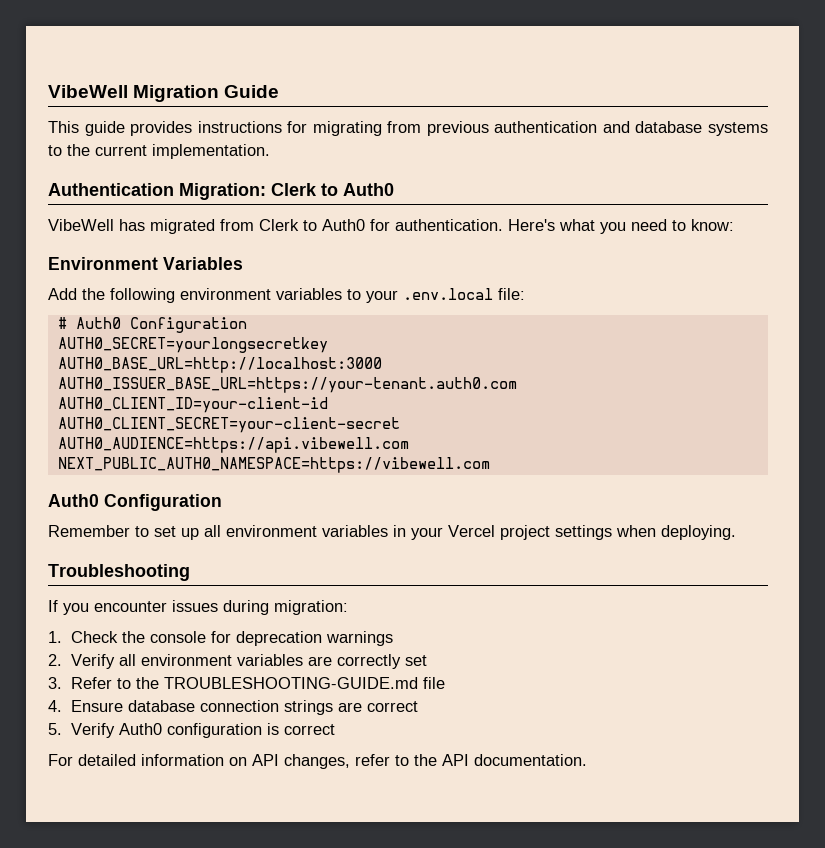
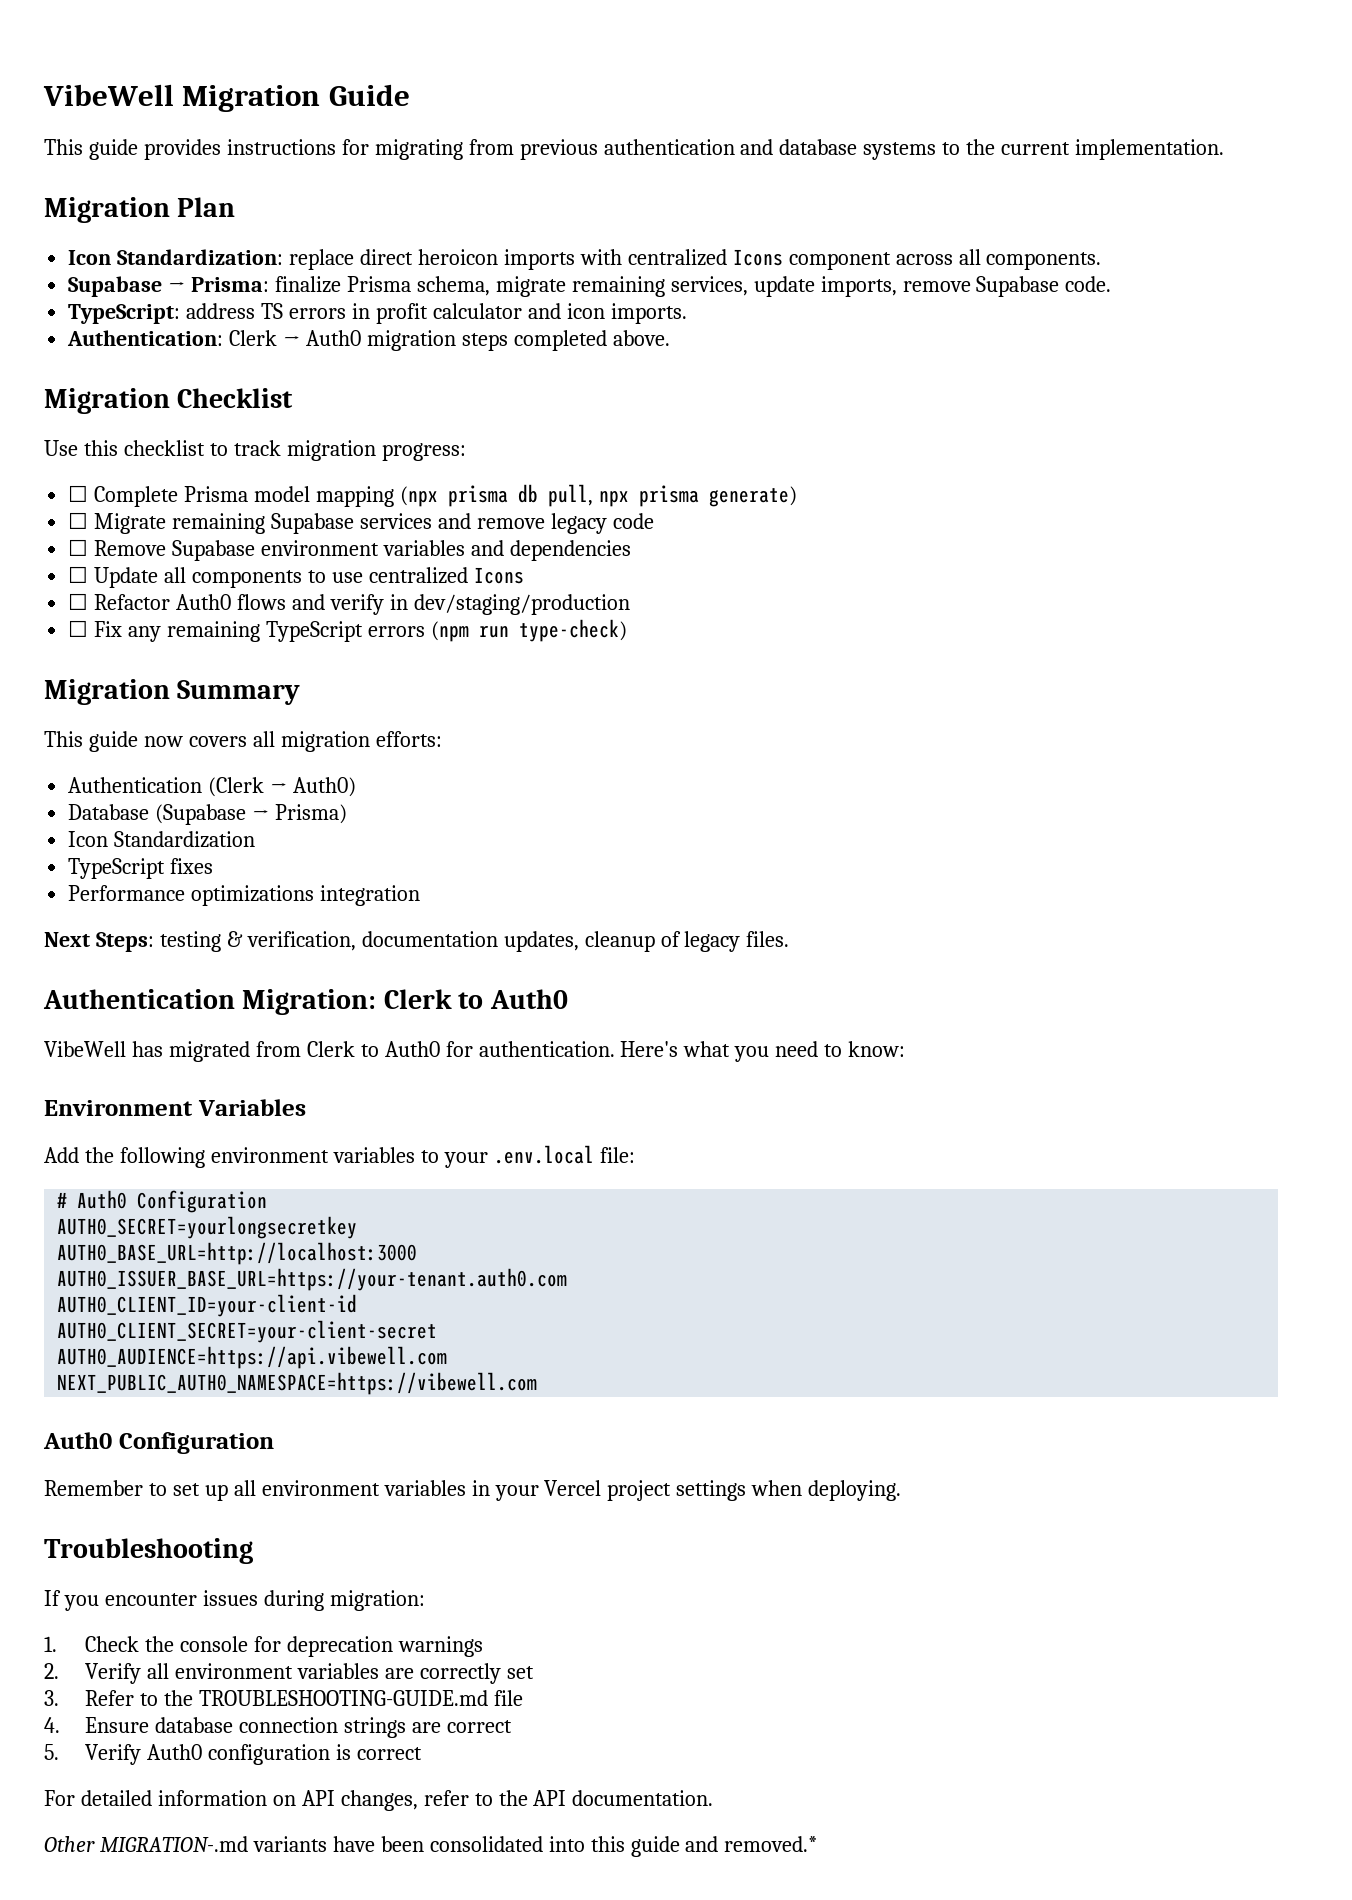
(270, 151) none -> [44,197,236,223] [68,249,1102,270] [68,276,1112,297] [68,303,687,324] [67,330,670,351] [44,388,294,414] [44,440,466,461] [68,484,797,507] [68,512,654,534] [68,539,631,561] [68,566,524,588] [68,593,630,615] [68,619,627,642] [44,679,301,705] [44,731,442,752] [68,777,357,797] [68,804,348,825] [68,831,256,848] [68,858,214,879] [68,885,421,906] [44,931,790,952] // Migration Plan // Icon Standardization: replace direct heroicon imports with centralized Icons component across all components. // Supabase → Prisma: finalize Prisma schema, migrate remaining services, update imports, remove Supabase code. // TypeScript: address TS errors in profit calculator and icon imports. // Authentication: Clerk → Auth0 migration steps completed above. // Migration Checklist // Use this checklist to track migration progress: // ☐ Complete Prisma model mapping (npx prisma db pull, npx prisma generate) // ☐ Migrate remaining Supabase services and remove legacy code // ☐ Remove Supabase environment variables and dependencies // ☐ Update all components to use centralized Icons // ☐ Refactor Auth0 flows and verify in dev/staging/production // ☐ Fix any remaining TypeScript errors (npm run type-check) // Migration Summary // This guide now covers all migration efforts: // Authentication (Clerk → Auth0) // Database (Supabase → Prisma) // Icon Standardization // TypeScript fixes // Performance optimizations integration // Next Steps: testing & verification, documentation updates, cleanup of legacy files.
(587, 760) none -> [44,1836,818,1857] // Other MIGRATION-.md variants have been consolidated into this guide and removed.*

